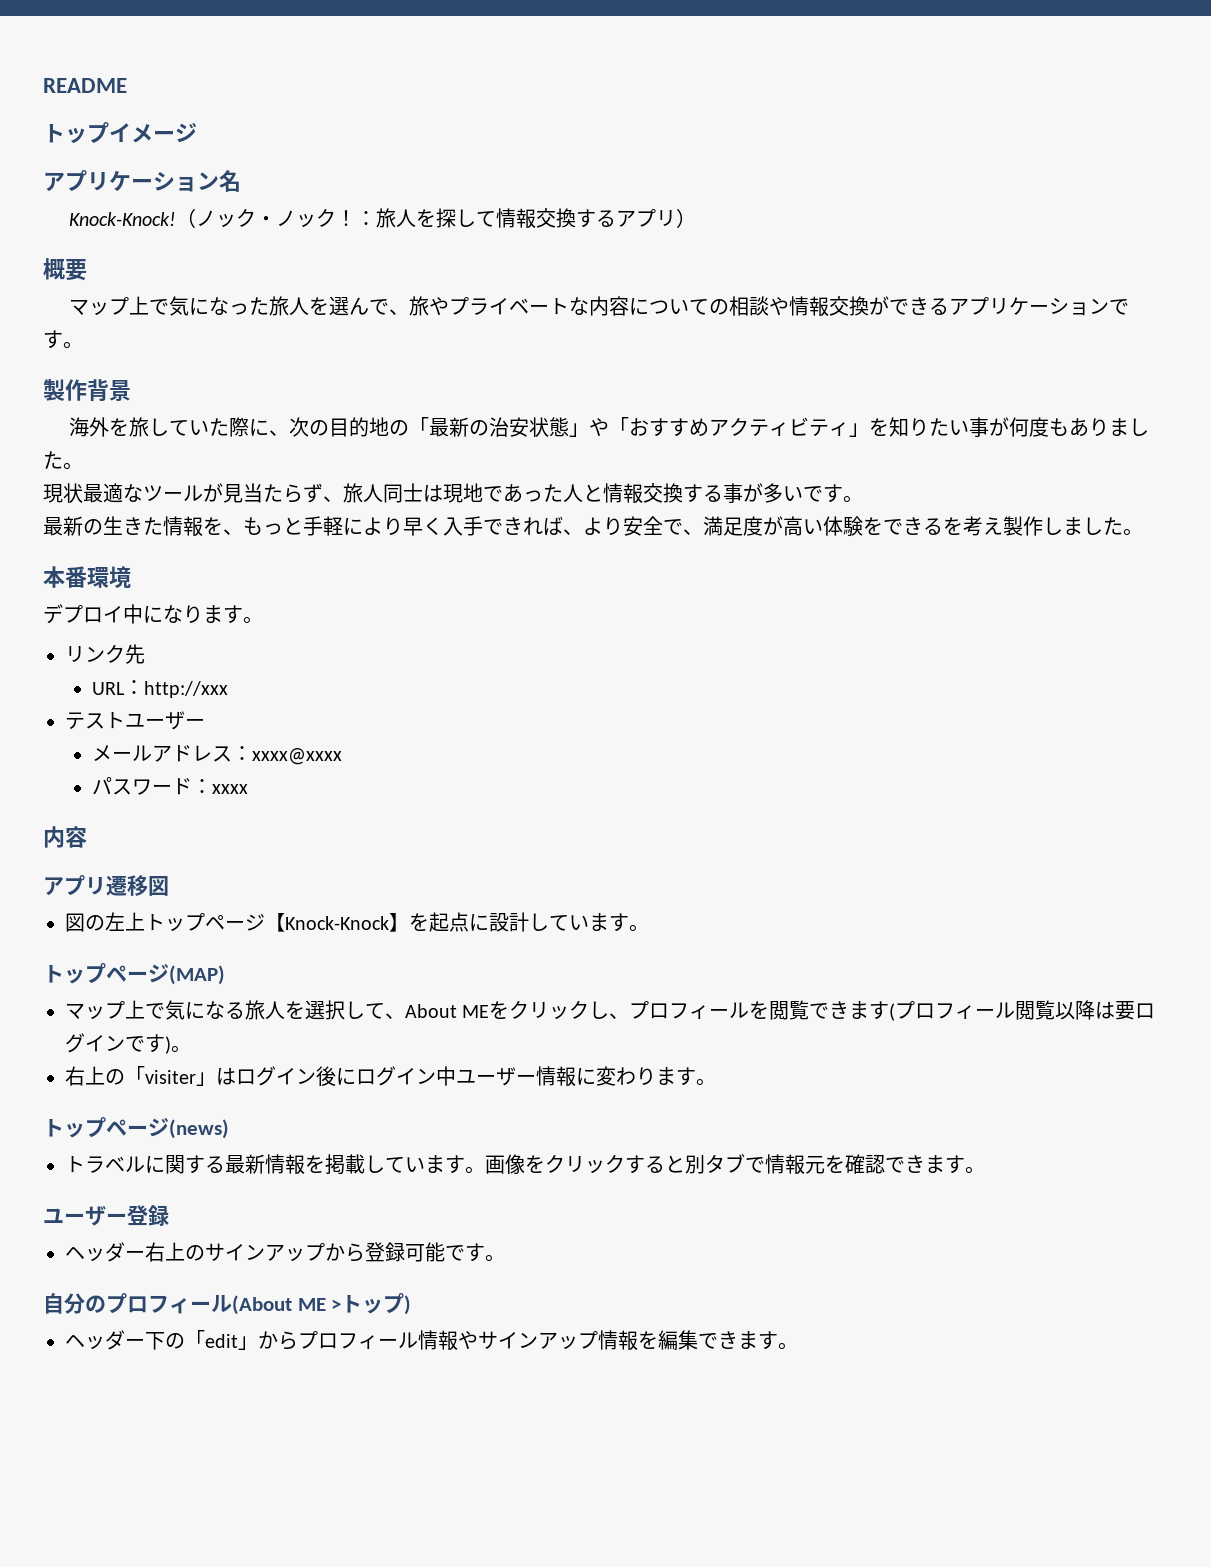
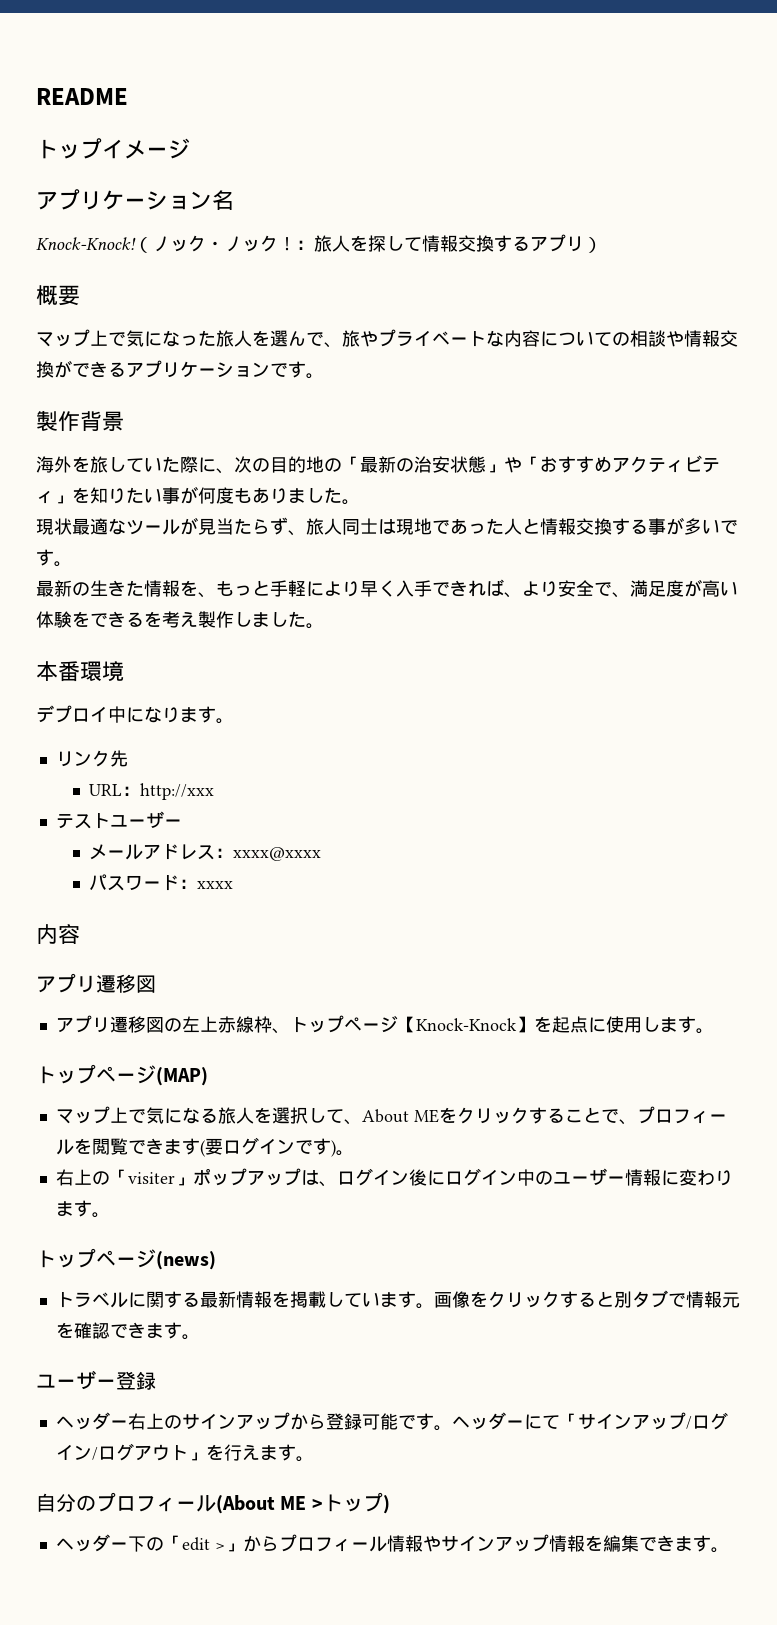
[65,912,145,932] 図の左上 -> [55,1015,290,1034] アプリ遷移図の左上赤線枠、
[489,912,589,932] 設計してい -> [605,1016,660,1033] 使用し
[589,1001,610,1019] し -> [528,1107,619,1124] することで
[895,1000,1116,1020] プロフィール閲覧以降は -> (205, 1148) none
[216,1067,236,1085] は -> [192,1168,337,1187] ポップアップは、
(456, 1076) none -> [534,1171,553,1185] の
(505, 1258) none -> [451,1412,728,1430] [55,1443,314,1462] ヘッダーにて「サインアップ/ログイン/ログアウト」を行えます。
(238, 1341) none -> [214,1543,225,1550] >

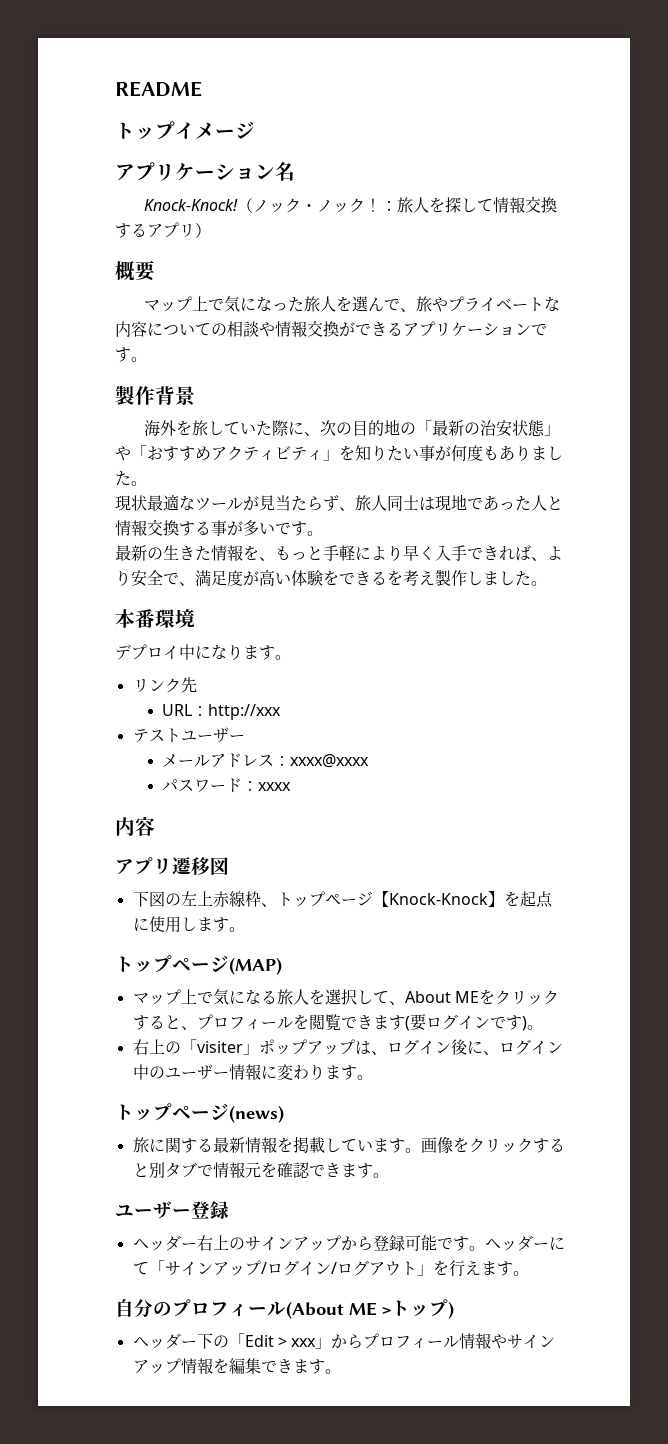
[55,1015,146,1033] アプリ遷移 -> [132,891,149,907] 下
[564,1107,619,1123] ことで -> [164,1015,181,1029] と
(445, 1178) none -> [482,1051,499,1055] 、
[55,1292,128,1308] トラベル -> [132,1137,149,1153] 旅
[181,1537,225,1551] edit > -> [244,1335,317,1347] Edit > xxx

